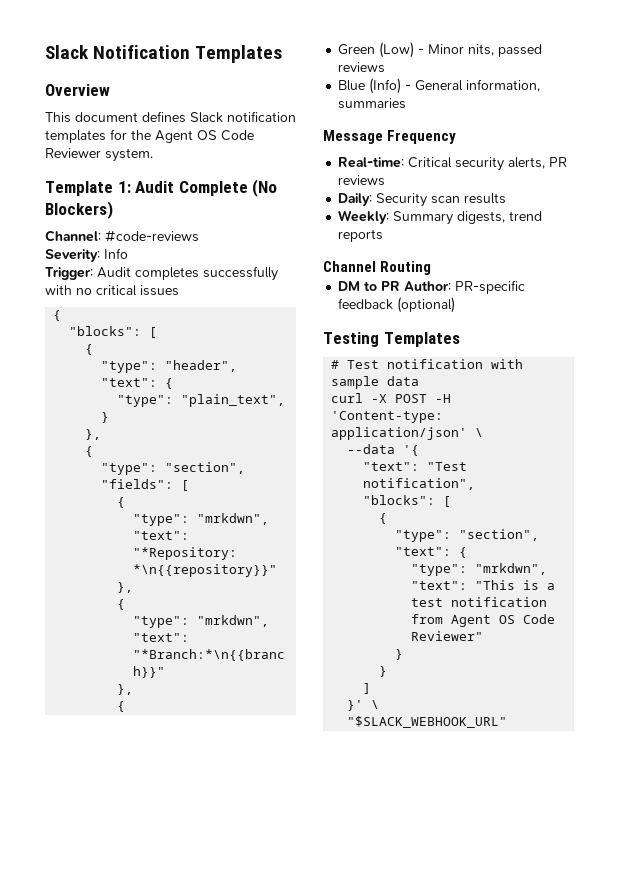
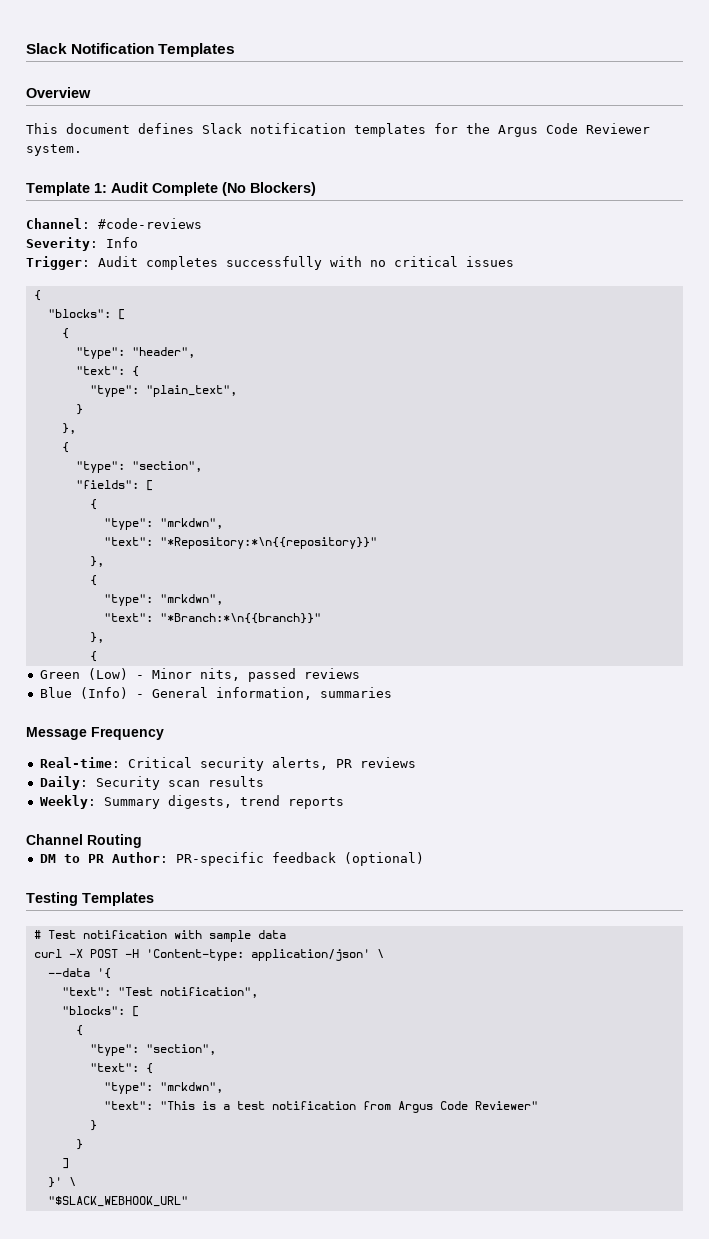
[155,130,217,143] Agent OS -> [498,125,538,137] Argus
[451,615,516,627] Agent OS -> [397,1101,433,1113] Argus

